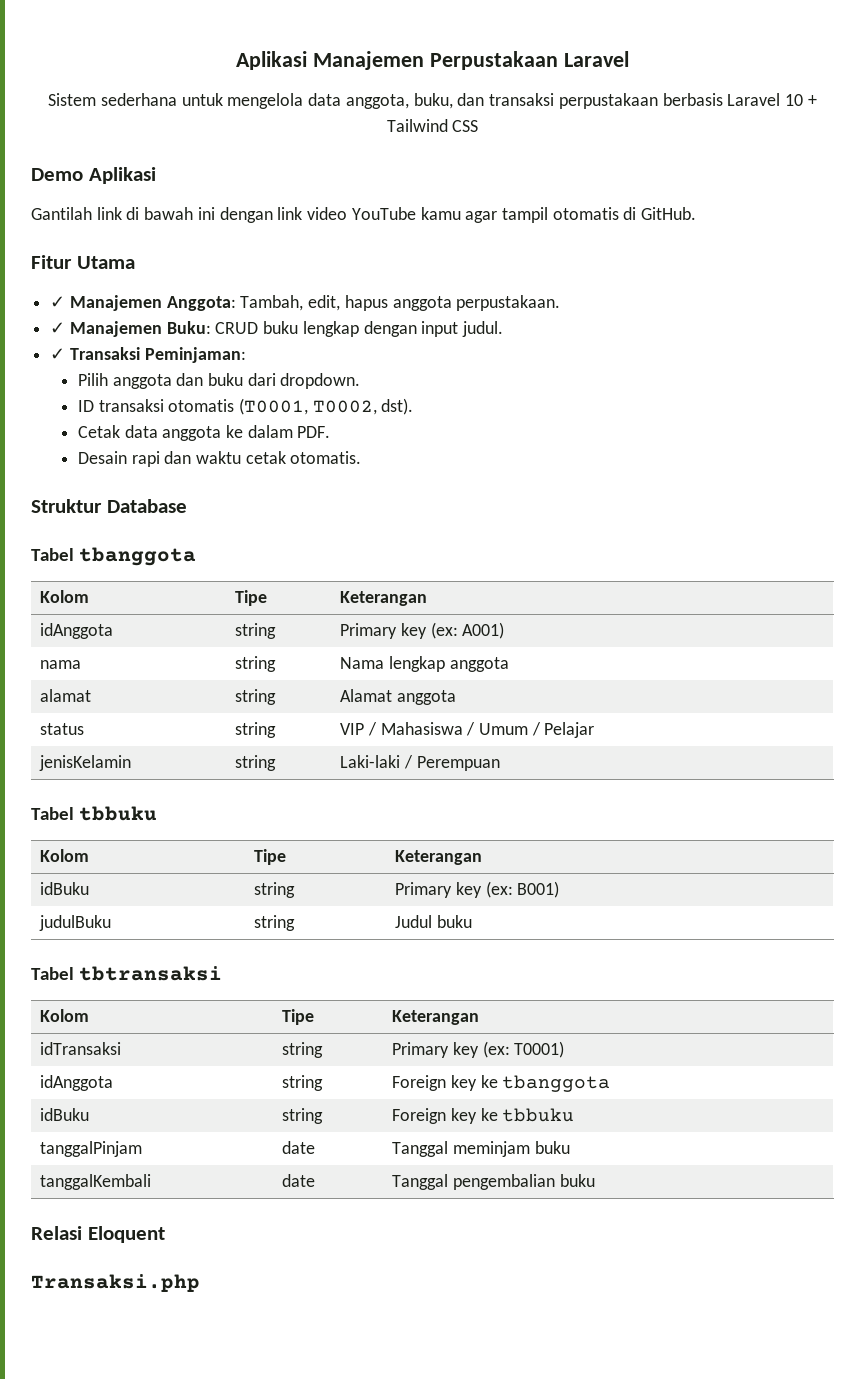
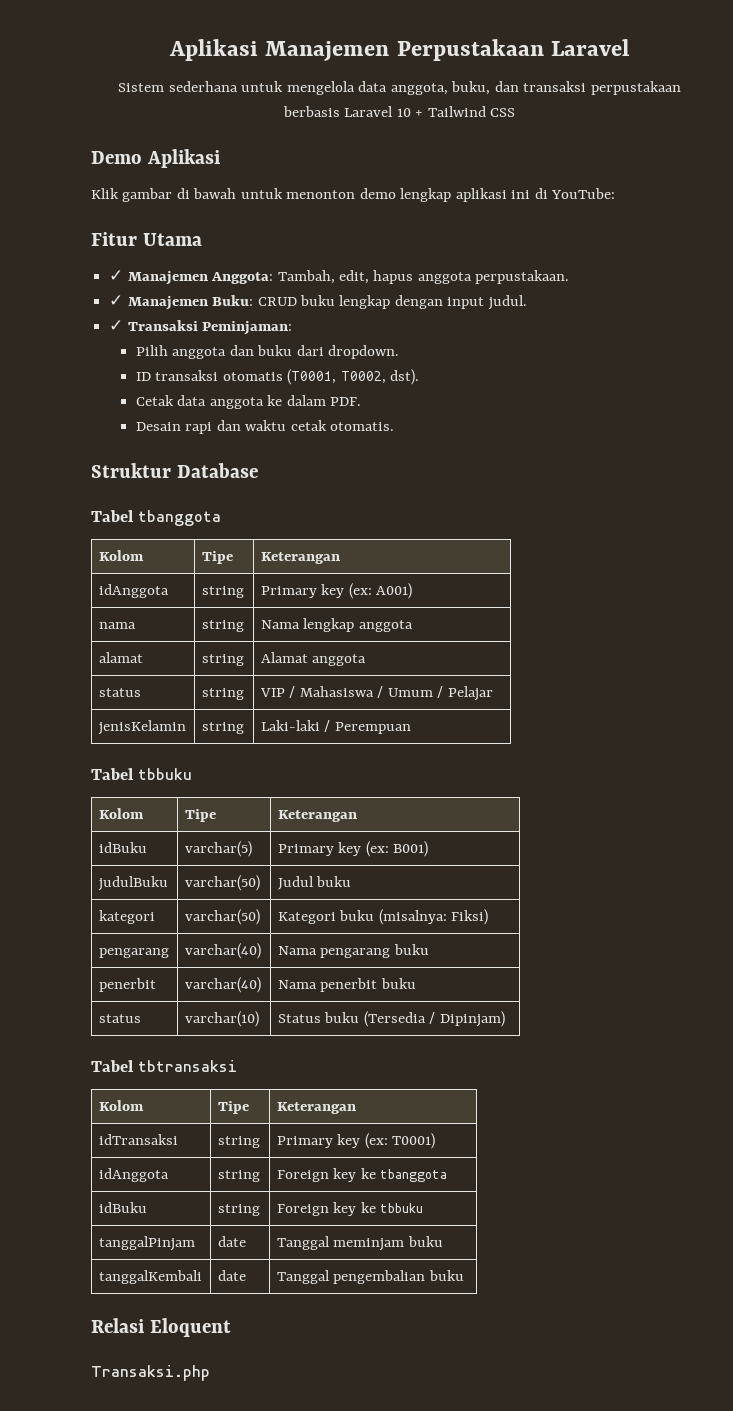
[31,207,697,223] Gantilah link di bawah ini dengan link video YouTube kamu agar tampil otomatis di GitHub. -> [91,188,616,202] Klik gambar di bawah untuk menonton demo lengkap aplikasi ini di YouTube:
[254,882,296,898] string -> [184,841,252,857] varchar(5)
[254,915,296,931] string -> [184,875,260,891] varchar(50)
(472, 921) none -> [98,910,155,924] [184,909,260,925] [277,909,489,925] [98,948,169,958] [184,943,261,959] [277,944,429,958] [98,978,156,992] [184,977,261,993] [277,978,416,992] [98,1014,141,1023] [184,1011,259,1027] [277,1011,505,1027] // kategori | varchar(50) | Kategori buku (misalnya: Fiksi) // pengarang | varchar(40) | Nama pengarang buku // penerbit | varchar(40) | Nama penerbit buku // status | varchar(10) | Status buku (Tersedia / Dipinjam)

